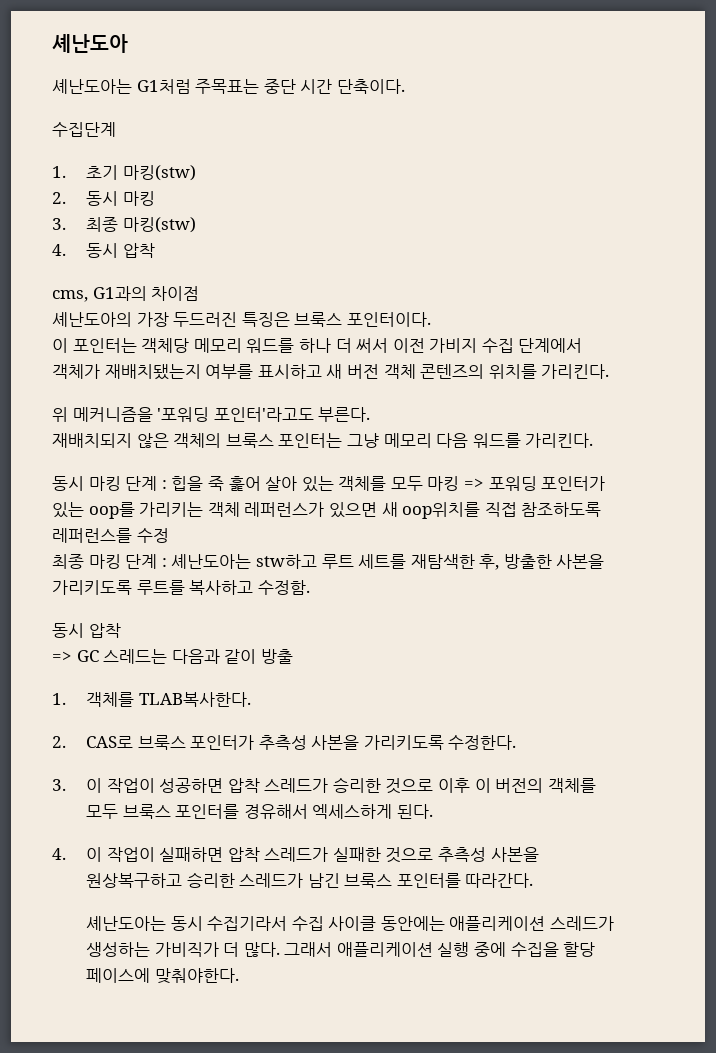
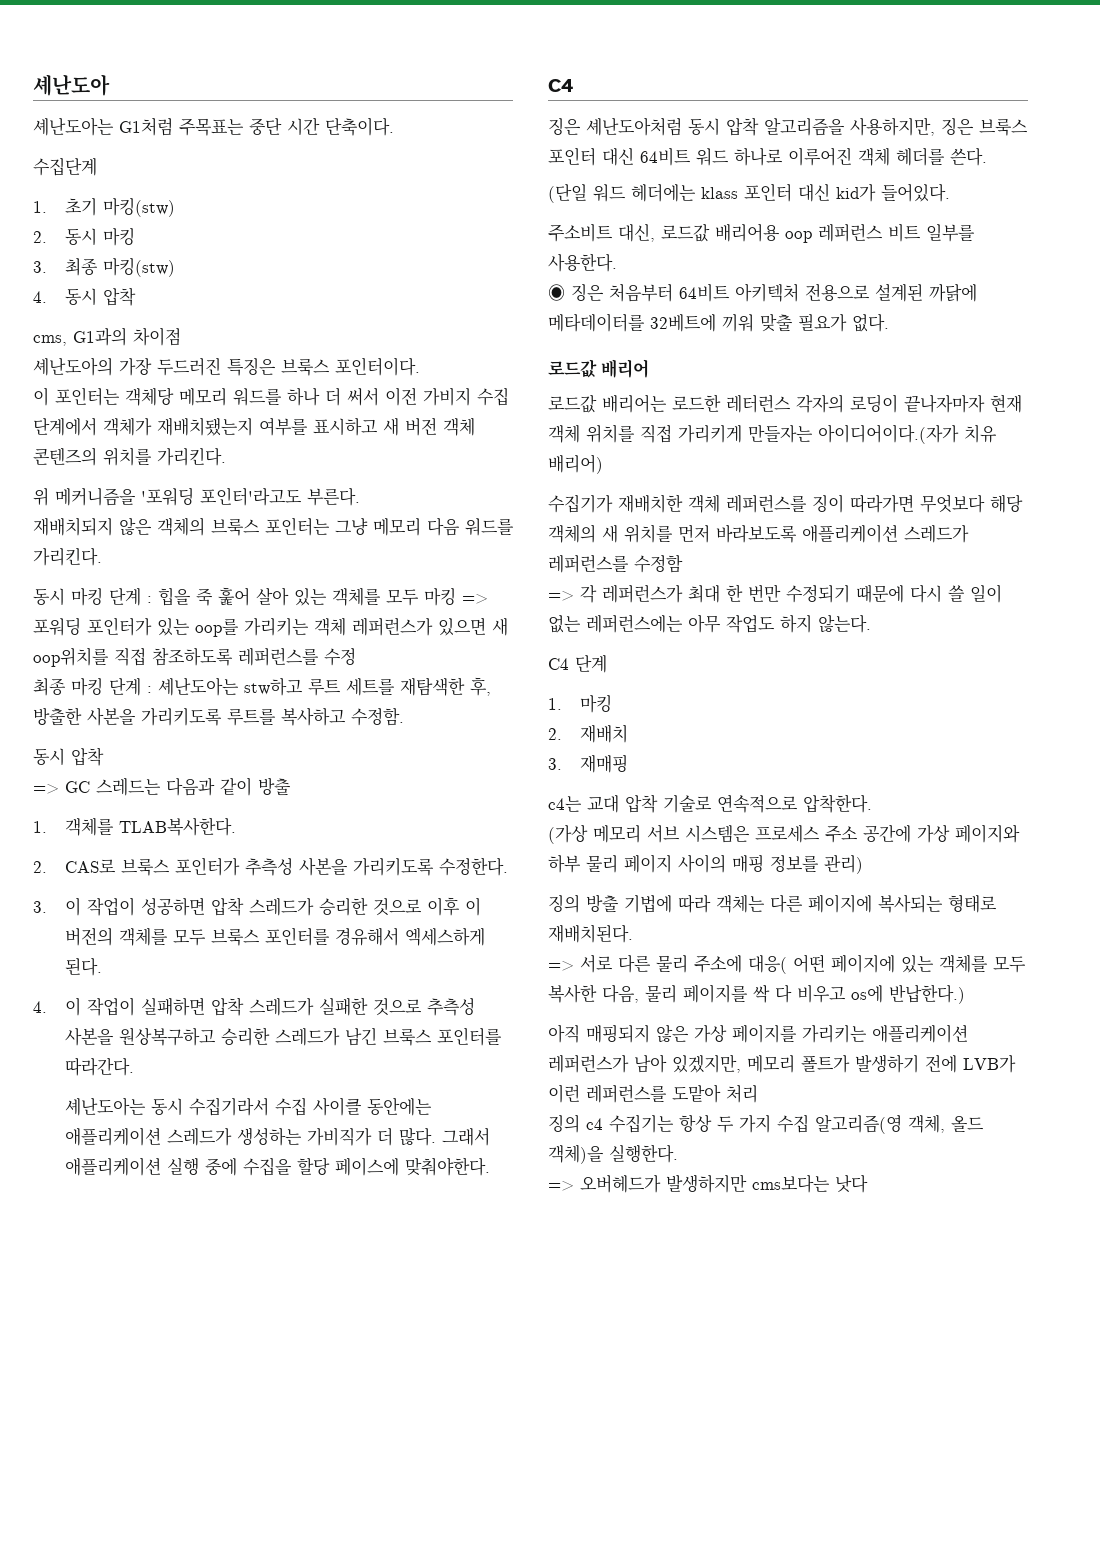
(239, 976) none -> [548,79,574,92] [548,117,1028,136] [548,147,987,166] [548,183,950,203] [548,223,975,243] [548,253,617,272] [548,283,977,302] [548,313,889,332] [548,359,649,378] [548,394,1022,413] [548,424,997,444] [548,454,603,474] [548,494,1023,513] [548,524,969,543] [548,554,683,573] [548,584,1002,603] [548,614,871,633] [548,654,607,673] [548,695,612,713] [548,724,628,743] [548,754,628,773] [548,794,872,813] [548,824,1020,844] [548,854,863,874] [548,894,997,913] [548,924,633,943] [548,954,1026,974] [548,984,965,1004] [548,1024,968,1043] [548,1054,1016,1073] [548,1084,758,1103] [548,1114,984,1134] [548,1144,678,1164] [548,1174,868,1193] // C4 // 징은 셰난도아처럼 동시 압착 알고리즘을 사용하지만, 징은 브룩스 포인터 대신 64비트 워드 하나로 이루어진 객체 헤더를 쓴다. // (단일 워드 헤더에는 klass 포인터 대신 kid가 들어있다. // 주소비트 대신, 로드값 배리어용 oop 레퍼런스 비트 일부를 사용한다. // ◉ 징은 처음부터 64비트 아키텍처 전용으로 설계된 까닭에 메타데이터를 32베트에 끼워 맞출 필요가 없다. // 로드값 배리어 // 로드값 배리어는 로드한 레터런스 각자의 로딩이 끝나자마자 현재 객체 위치를 직접 가리키게 만들자는 아이디어이다.(자가 치유 배리어) // 수집기가 재배치한 객체 레퍼런스를 징이 따라가면 무엇보다 해당 객체의 새 위치를 먼저 바라보도록 애플리케이션 스레드가 레퍼런스를 수정함 // => 각 레퍼런스가 최대 한 번만 수정되기 때문에 다시 쓸 일이 없는 레퍼런스에는 아무 작업도 하지 않는다. // C4 단계 // 1. 마킹 // 2. 재배치 // 3. 재매핑 // c4는 교대 압착 기술로 연속적으로 압착한다. // (가상 메모리 서브 시스템은 프로세스 주소 공간에 가상 페이지와 하부 물리 페이지 사이의 매핑 정보를 관리) // 징의 방출 기법에 따라 객체는 다른 페이지에 복사되는 형태로 재배치된다. // => 서로 다른 물리 주소에 대응( 어떤 페이지에 있는 객체를 모두 복사한 다음, 물리 페이지를 싹 다 비우고 os에 반납한다.) // 아직 매핑되지 않은 가상 페이지를 가리키는 애플리케이션 레퍼런스가 남아 있겠지만, 메모리 폴트가 발생하기 전에 LVB가 이런 레퍼런스를 도맡아 처리 // 징의 c4 수집기는 항상 두 가지 수집 알고리즘(영 객체, 올드 객체)을 실행한다. // => 오버헤드가 발생하지만 cms보다는 낫다

